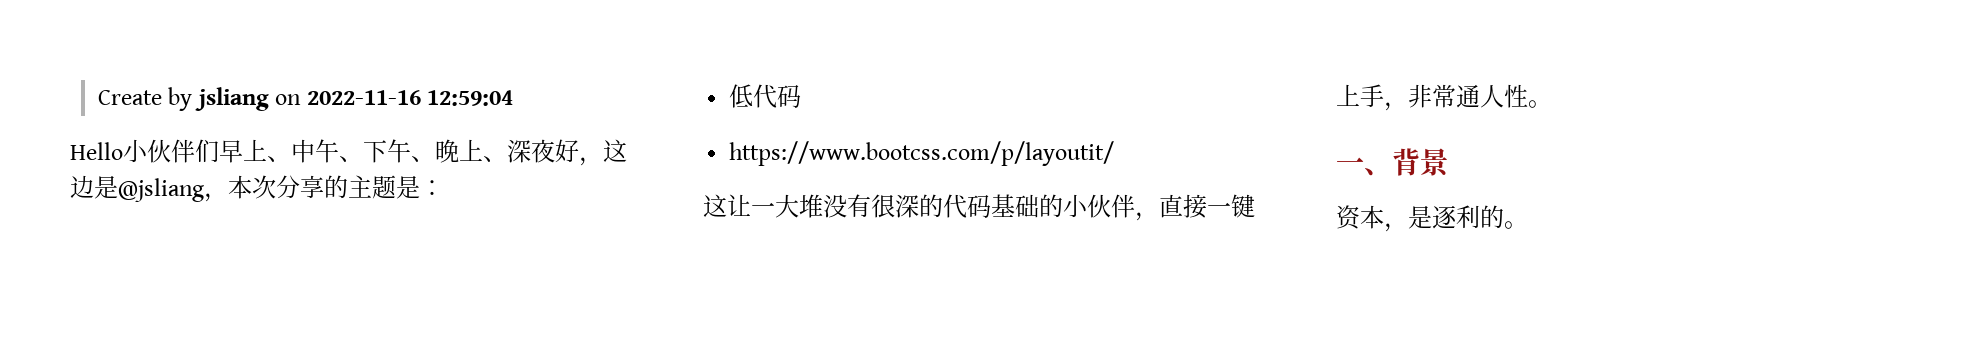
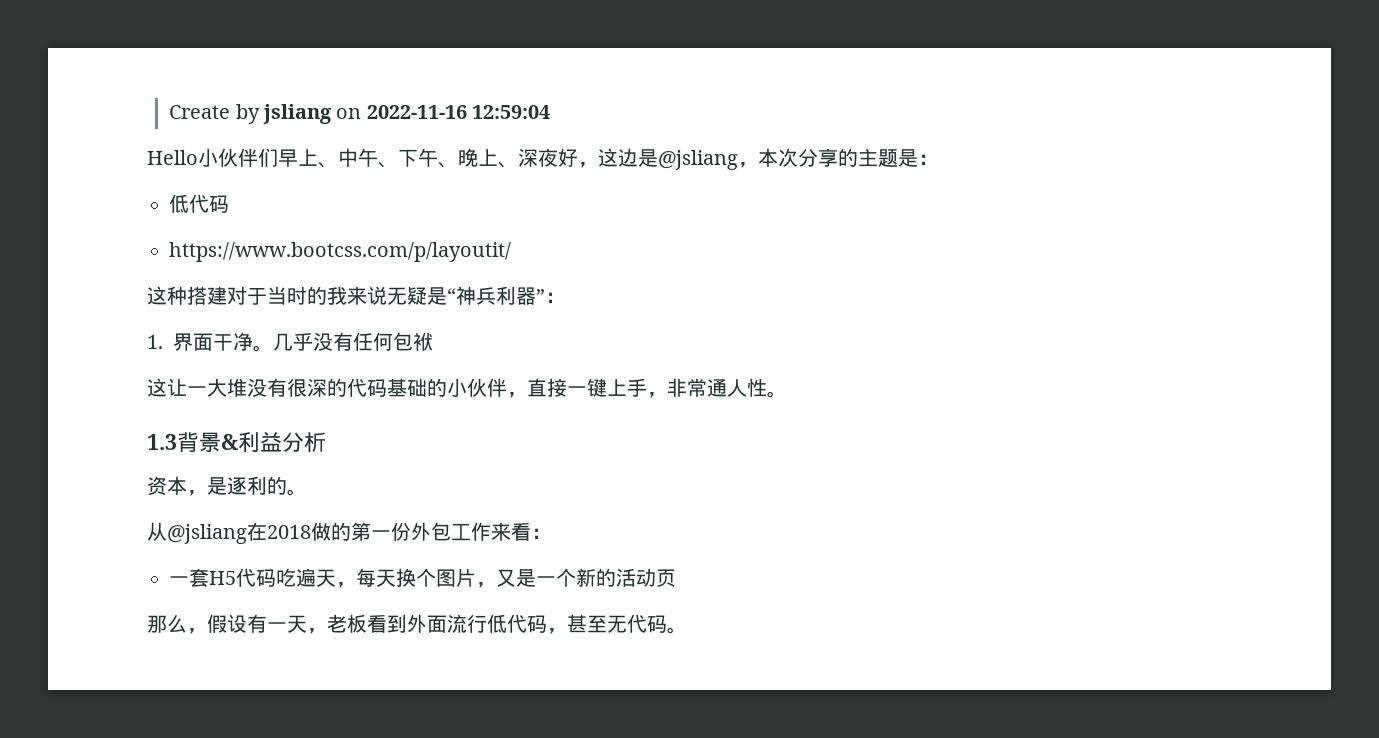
(1115, 153) none -> [147,286,565,305] [147,332,433,352] // 这种搭建对于当时的我来说无疑是“神兵利器”： // 1.界面干净。几乎没有任何包袱
[1336,157,1392,176] 一、 -> [147,434,177,450] 1.3
(1449, 162) none -> [221,431,326,452] &利益分析
(1528, 225) none -> [147,522,551,544] [169,568,676,588] [147,614,687,634] // 从@jsliang在2018做的第一份外包工作来看： // 一套H5代码吃遍天，每天换个图片，又是一个新的活动页 // 那么，假设有一天，老板看到外面流行低代码，甚至无代码。

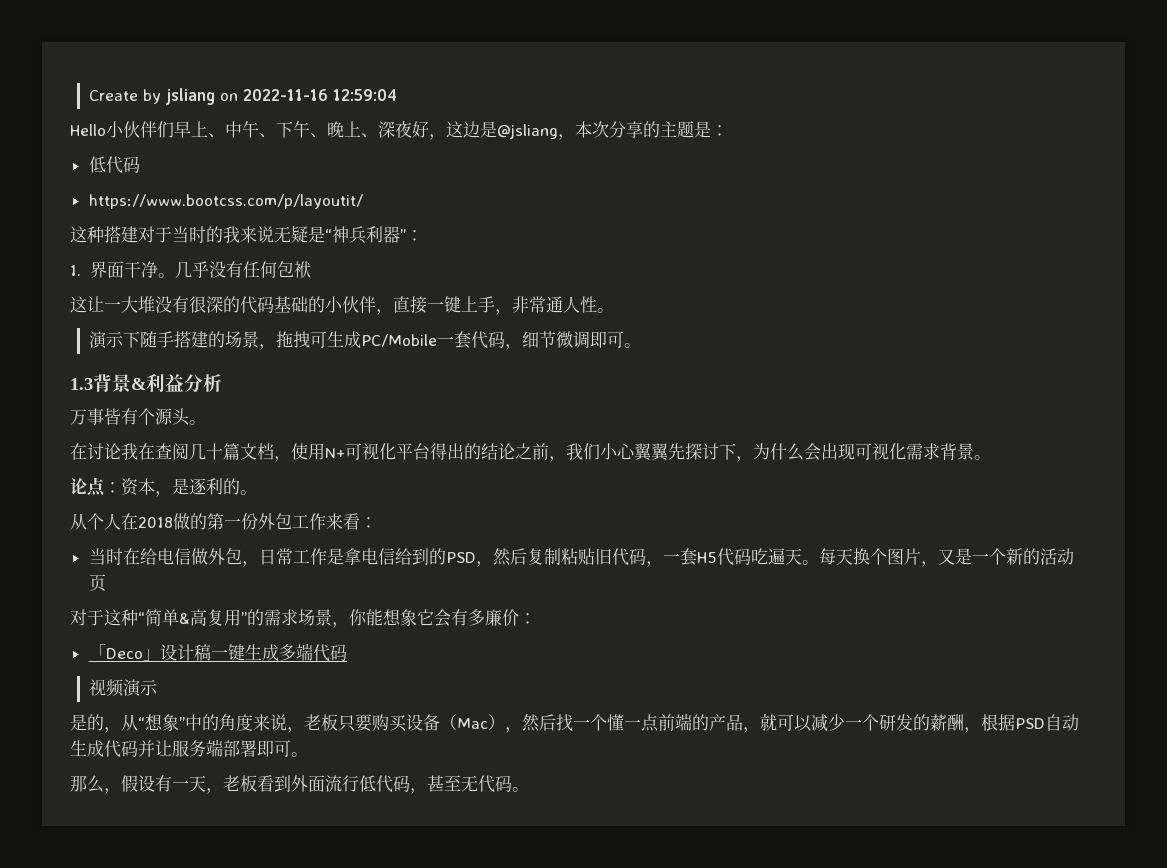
(787, 394) none -> [89,331,642,350] // 演示下随手搭建的场景，拖拽可生成PC/Mobile一套代码，细节微调即可。
(326, 442) none -> [70,408,206,426] [70,443,991,462] [70,477,121,497] 万事皆有个源头。 // 在讨论我在查阅几十篇文档，使用N+可视化平台得出的结论之前，我们小心翼翼先探讨下，为什么会出现可视化需求背景。 // 论点：
[167,524,247,544] @jsliang -> [87,513,121,530] 个人
(551, 533) none -> [88,548,663,567] 当时在给电信做外包，日常工作是拿电信给到的PSD，然后复制粘贴旧代码，
[336,582,356,588] ， -> [801,560,819,565] 。
(676, 578) none -> [70,609,536,628] [88,643,347,662] [89,679,159,697] [70,713,1079,733] [70,739,308,758] // 对于这种“简单&高复用”的需求场景，你能想象它会有多廉价： // 「Deco」设计稿一键生成多端代码 // 视频演示 // 是的，从“想象”中的角度来说，老板只要购买设备（Mac），然后找一个懂一点前端的产品，就可以减少一个研发的薪酬，根据PSD自动生成代码并让服务端部署即可。

